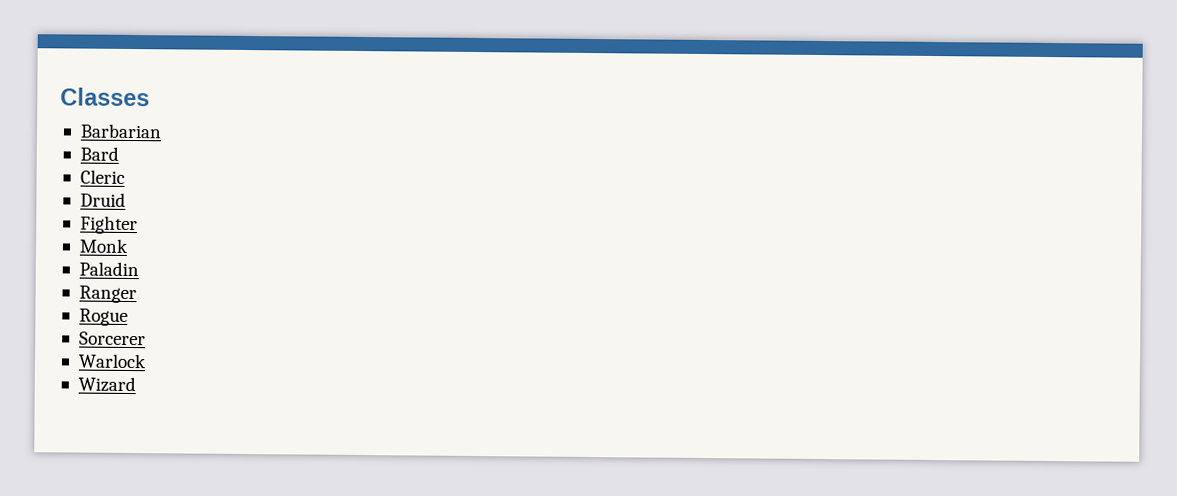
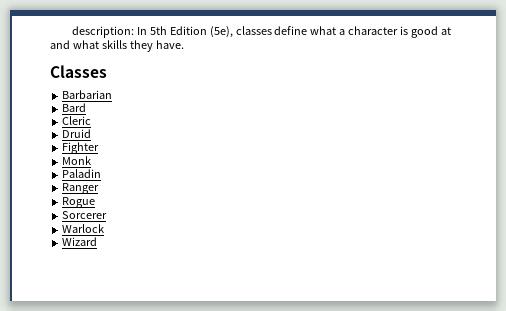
(60, 97) none -> [71,26,452,38] [50,40,184,52] description: In 5th Edition (5e), classes define what a character is good at and what skills they have. //

